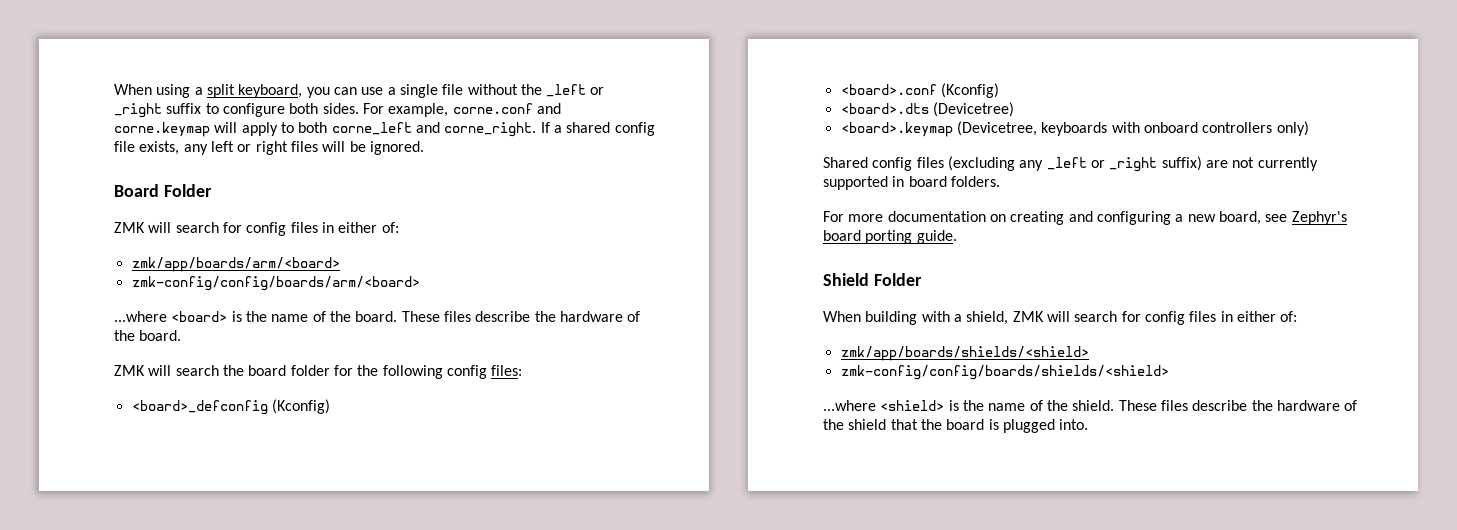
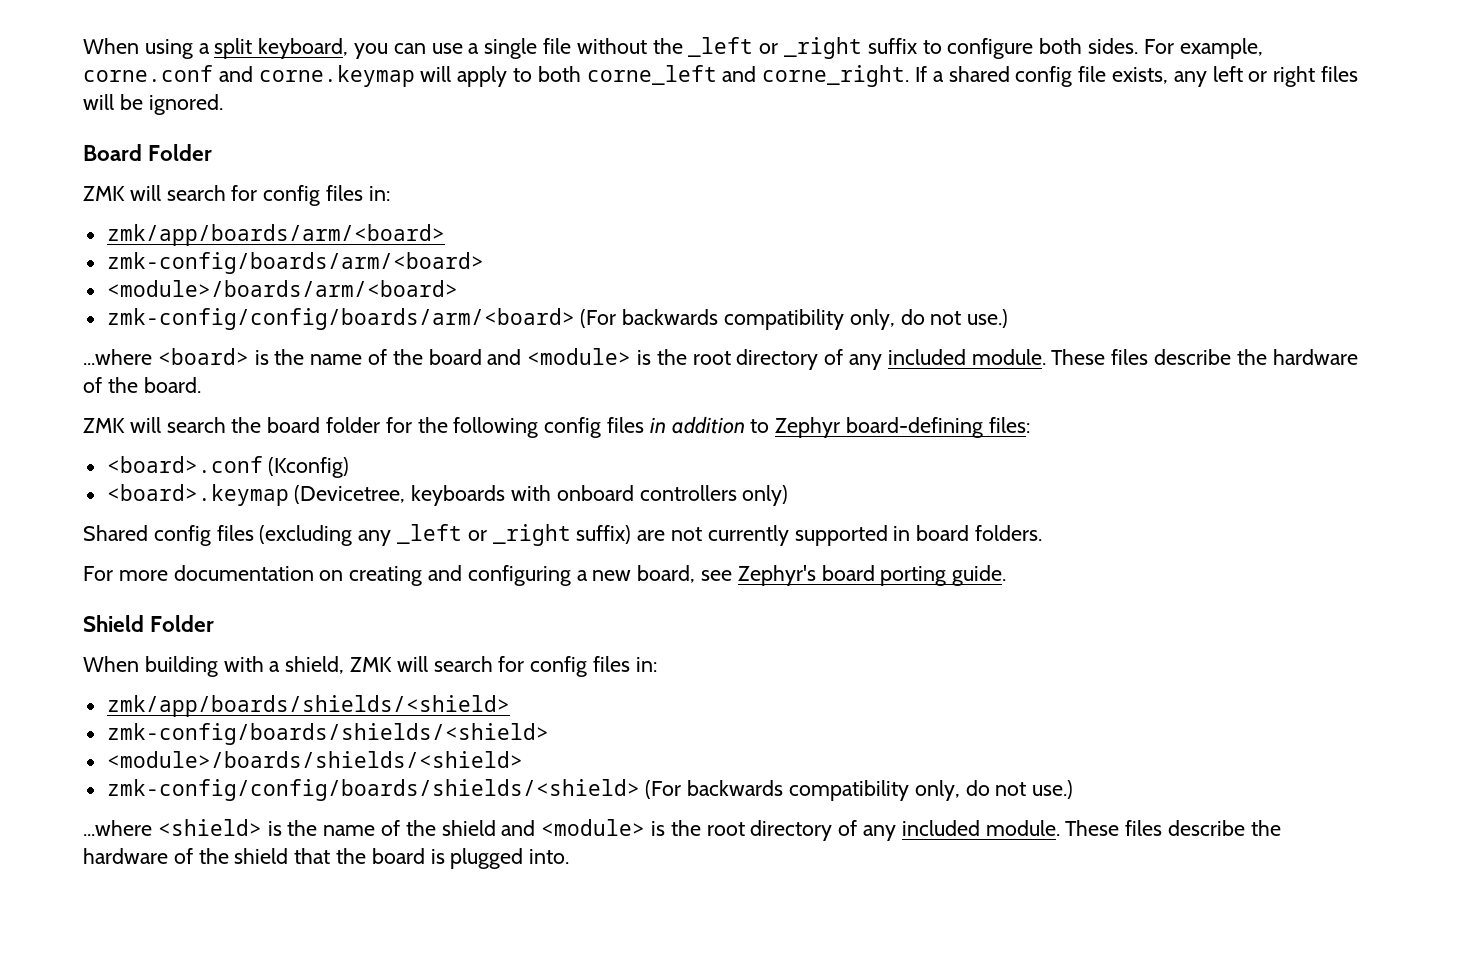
[321,222,399,233] in either of: -> [368,186,390,201] in:
(340, 264) none -> [106,252,484,274] [106,280,458,297] // zmk-config/boards/arm/<board> // <module>/boards/arm/<board>
(420, 283) none -> [580,309,1009,330] (For backwards compatibility only, do not use.)
[355,311,398,322] board. -> [428,348,1046,370] board and <module> is the root directory of any included module.
(487, 372) none -> [607,416,984,438] files in addition to Zephyr board-defining
[131,399,330,415] // <board>_defconfig (Kconfig) -> (1030, 425) none
[840,102,1014,117] // <board>.dts (Devicetree) -> (350, 467) none
[1220,311,1298,322] in either of: -> [635,657,657,672] in:
(1089, 353) none -> [106,723,549,745] [106,751,523,768] // zmk-config/boards/shields/<shield> // <module>/boards/shields/<shield>
(1169, 372) none -> [645,780,1074,801] (For backwards compatibility only, do not use.)
[1072,400,1115,411] shield. -> [441,819,1060,841] shield and <module> is the root directory of any included module.

